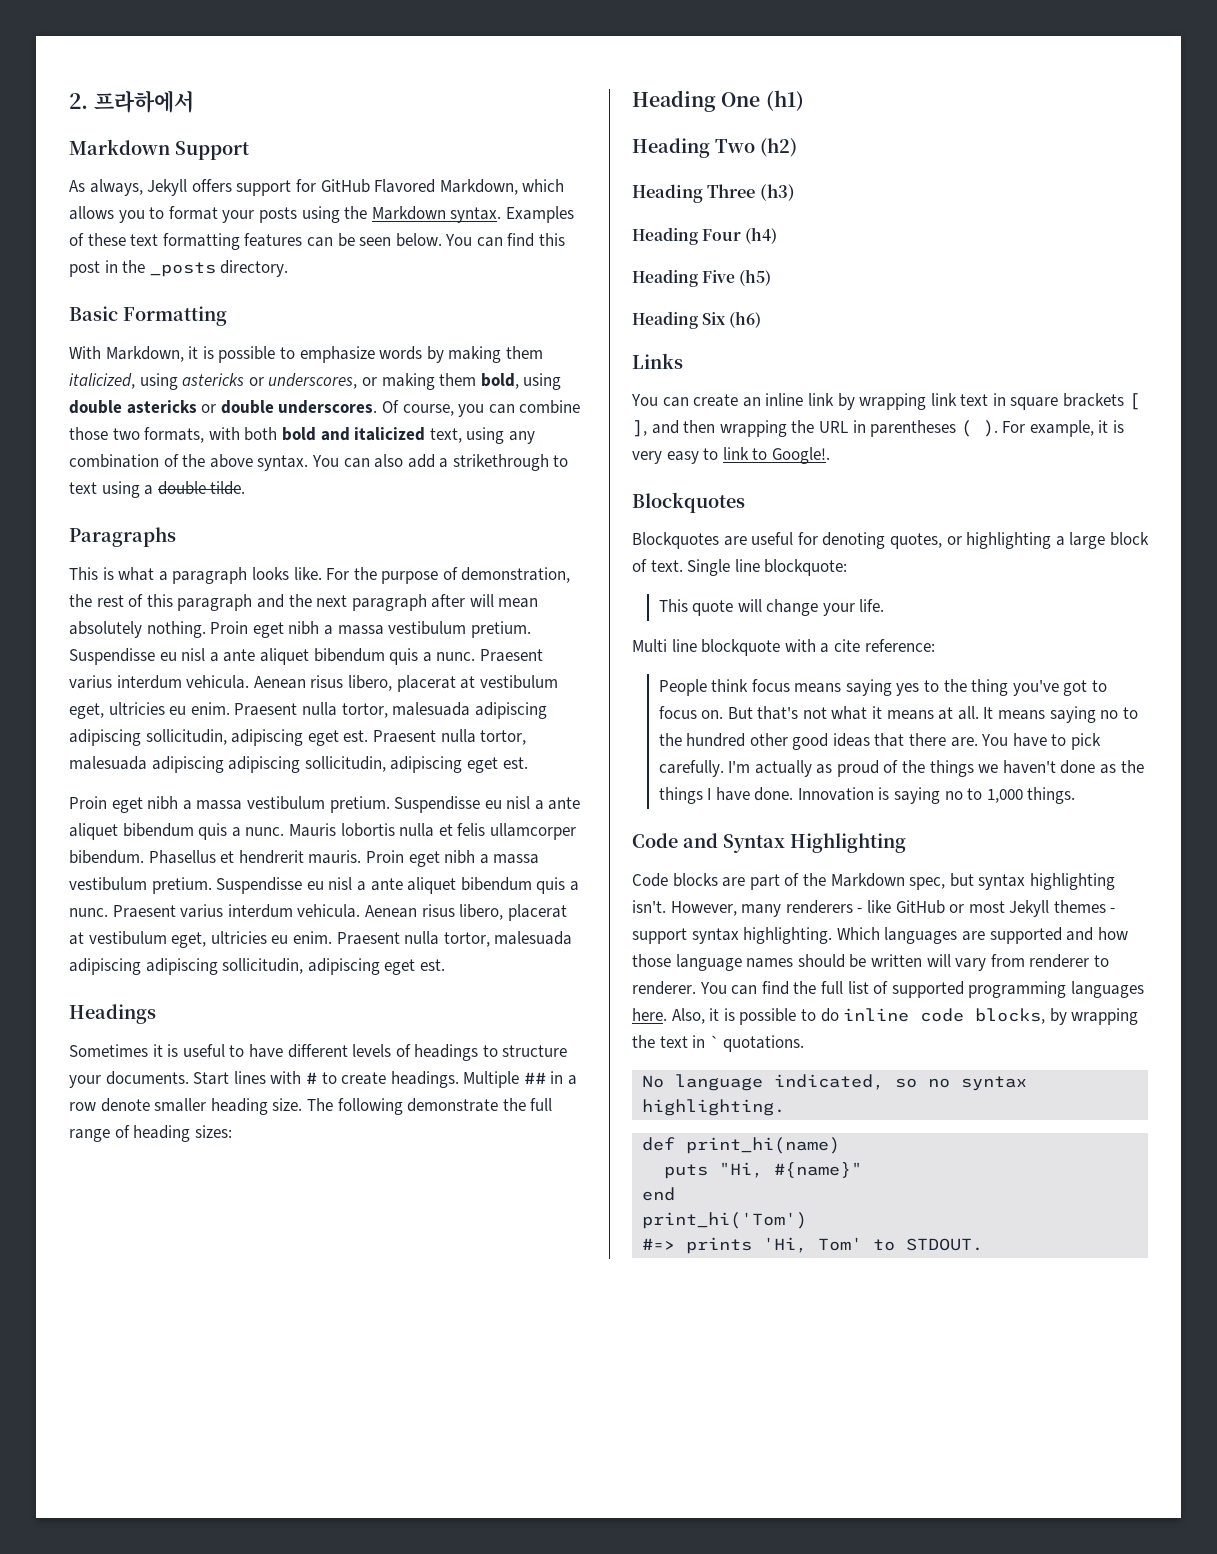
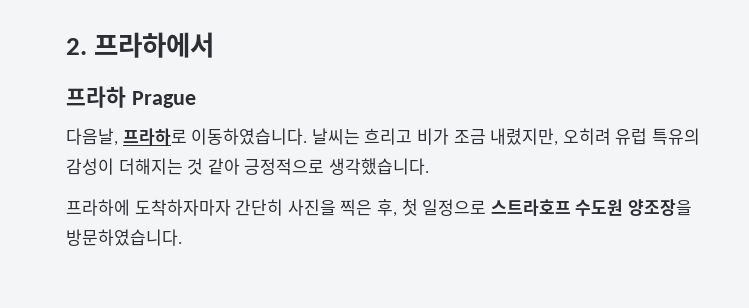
[69,139,249,160] [69,179,565,196] [69,206,574,223] [69,233,566,250] [69,260,289,277] [69,306,227,326] [69,346,543,363] [69,373,562,390] [69,400,581,417] [69,427,535,444] [69,454,569,471] [69,481,246,498] [69,527,176,547] [69,567,571,584] [69,594,539,611] [69,621,531,638] [69,648,543,665] [69,675,558,692] [69,702,547,719] [69,729,527,746] [69,756,528,773] [69,796,581,813] [69,823,576,840] [69,850,540,867] [69,877,579,894] [69,904,567,921] [69,931,573,948] [69,958,445,975] [69,1004,156,1024] [69,1044,568,1061] [69,1071,578,1088] [69,1098,553,1115] [69,1125,232,1142] [632,90,804,112] [632,138,797,158] [632,184,795,203] [632,227,778,245] [632,269,772,287] [632,311,762,329] [632,353,683,369] [631,393,1140,410] [632,420,1125,437] [632,447,830,464] [632,492,745,513] [632,532,1149,549] [632,559,848,576] [658,599,885,616] [632,639,935,656] [658,679,1108,696] [658,706,1138,723] [658,733,1102,750] [658,760,1144,777] [658,787,1076,804] [632,833,906,853] [632,873,1115,890] [632,900,1116,917] [632,927,1128,944] [632,954,1109,971] [632,981,1144,998] [632,1008,1139,1025] [632,1035,805,1052] [642,1074,1028,1091] [642,1099,786,1116] [642,1137,841,1154] [664,1162,863,1179] [642,1187,676,1201] [642,1212,808,1229] [642,1237,984,1254] Markdown Support // As always, Jekyll offers support for GitHub Flavored Markdown, which allows you to format your posts using the Markdown syntax. Examples of these text formatting features can be seen below. You can find this post in the _posts directory. // Basic Formatting // With Markdown, it is possible to emphasize words by making them italicized, using astericks or underscores, or making them bold, using double astericks or double underscores. Of course, you can combine those two formats, with both bold and italicized text, using any combination of the above syntax. You can also add a strikethrough to text using a double tilde. // Paragraphs // This is what a paragraph looks like. For the purpose of demonstration, the rest of this paragraph and the next paragraph after will mean absolutely nothing. Proin eget nibh a massa vestibulum pretium. Suspendisse eu nisl a ante aliquet bibendum quis a nunc. Praesent varius interdum vehicula. Aenean risus libero, placerat at vestibulum eget, ultricies eu enim. Praesent nulla tortor, malesuada adipiscing adipiscing sollicitudin, adipiscing eget est. Praesent nulla tortor, malesuada adipiscing adipiscing sollicitudin, adipiscing eget est. // Proin eget nibh a massa vestibulum pretium. Suspendisse eu nisl a ante aliquet bibendum quis a nunc. Mauris lobortis nulla et felis ullamcorper bibendum. Phasellus et hendrerit mauris. Proin eget nibh a massa vestibulum pretium. Suspendisse eu nisl a ante aliquet bibendum quis a nunc. Praesent varius interdum vehicula. Aenean risus libero, placerat at vestibulum eget, ultricies eu enim. Praesent nulla tortor, malesuada adipiscing adipiscing sollicitudin, adipiscing eget est. // Headings // Sometimes it is useful to have different levels of headings to structure your documents. Start lines with # to create headings. Multiple ## in a row denote smaller heading size. The following demonstrate the full range of heading sizes: // Heading One (h1) // Heading Two (h2) // Heading Three (h3) // Heading Four (h4) // Heading Five (h5) // Heading Six (h6) // Links // You can create an inline link by wrapping link text in square brackets [ ], and then wrapping the URL in parentheses ( ). For example, it is very easy to link to Google!. // Blockquotes // Blockquotes are useful for denoting quotes, or highlighting a large block of text. Single line blockquote: // This quote will change your life. // Multi line blockquote with a cite reference: // People think focus means saying yes to the thing you've got to focus on. But that's not what it means at all. It means saying no to the hundred other good ideas that there are. You have to pick carefully. I'm actually as proud of the things we haven't done as the things I have done. Innovation is saying no to 1,000 things. // Code and Syntax Highlighting // Code blocks are part of the Markdown spec, but syntax highlighting isn't. However, many renderers - like GitHub or most Jekyll themes - support syntax highlighting. Which languages are supported and how those language names should be written will vary from renderer to renderer. You can find the full list of supported programming languages here. Also, it is possible to do inline code blocks, by wrapping the text in ` quotations. // No language indicated, so no syntax highlighting. // def print_hi(name) // puts "Hi, #{name}" // end // print_hi('Tom') // #=> prints 'Hi, Tom' to STDOUT. -> [66,86,196,108] [66,128,700,146] [66,158,429,175] [66,199,692,217] [66,229,182,246] 프라하 Prague // 다음날, 프라하로 이동하였습니다. 날씨는 흐리고 비가 조금 내렸지만, 오히려 유럽 특유의 감성이 더해지는 것 같아 긍정적으로 생각했습니다. // 프라하에 도착하자마자 간단히 사진을 찍은 후, 첫 일정으로 스트라호프 수도원 양조장을 방문하였습니다.

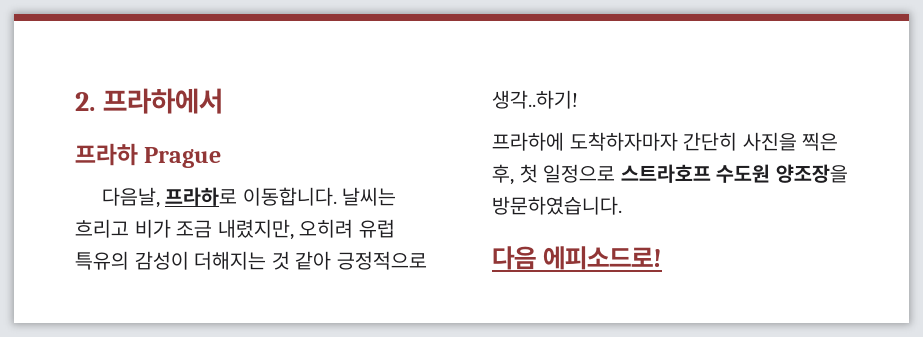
[191,128,308,145] 이동하였습니다. -> [242,187,337,206] 이동합니다.
[328,158,429,175] 생각했습니다. -> [492,90,578,109] 생각..하기!
(182, 237) none -> [492,246,663,270] // 다음 에피소드로!

